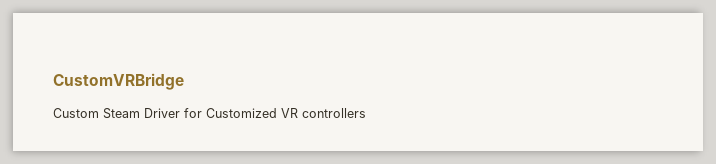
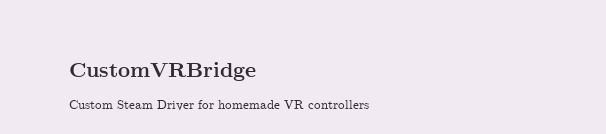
[206,108,277,118] Customized -> [218,100,280,109] homemade

